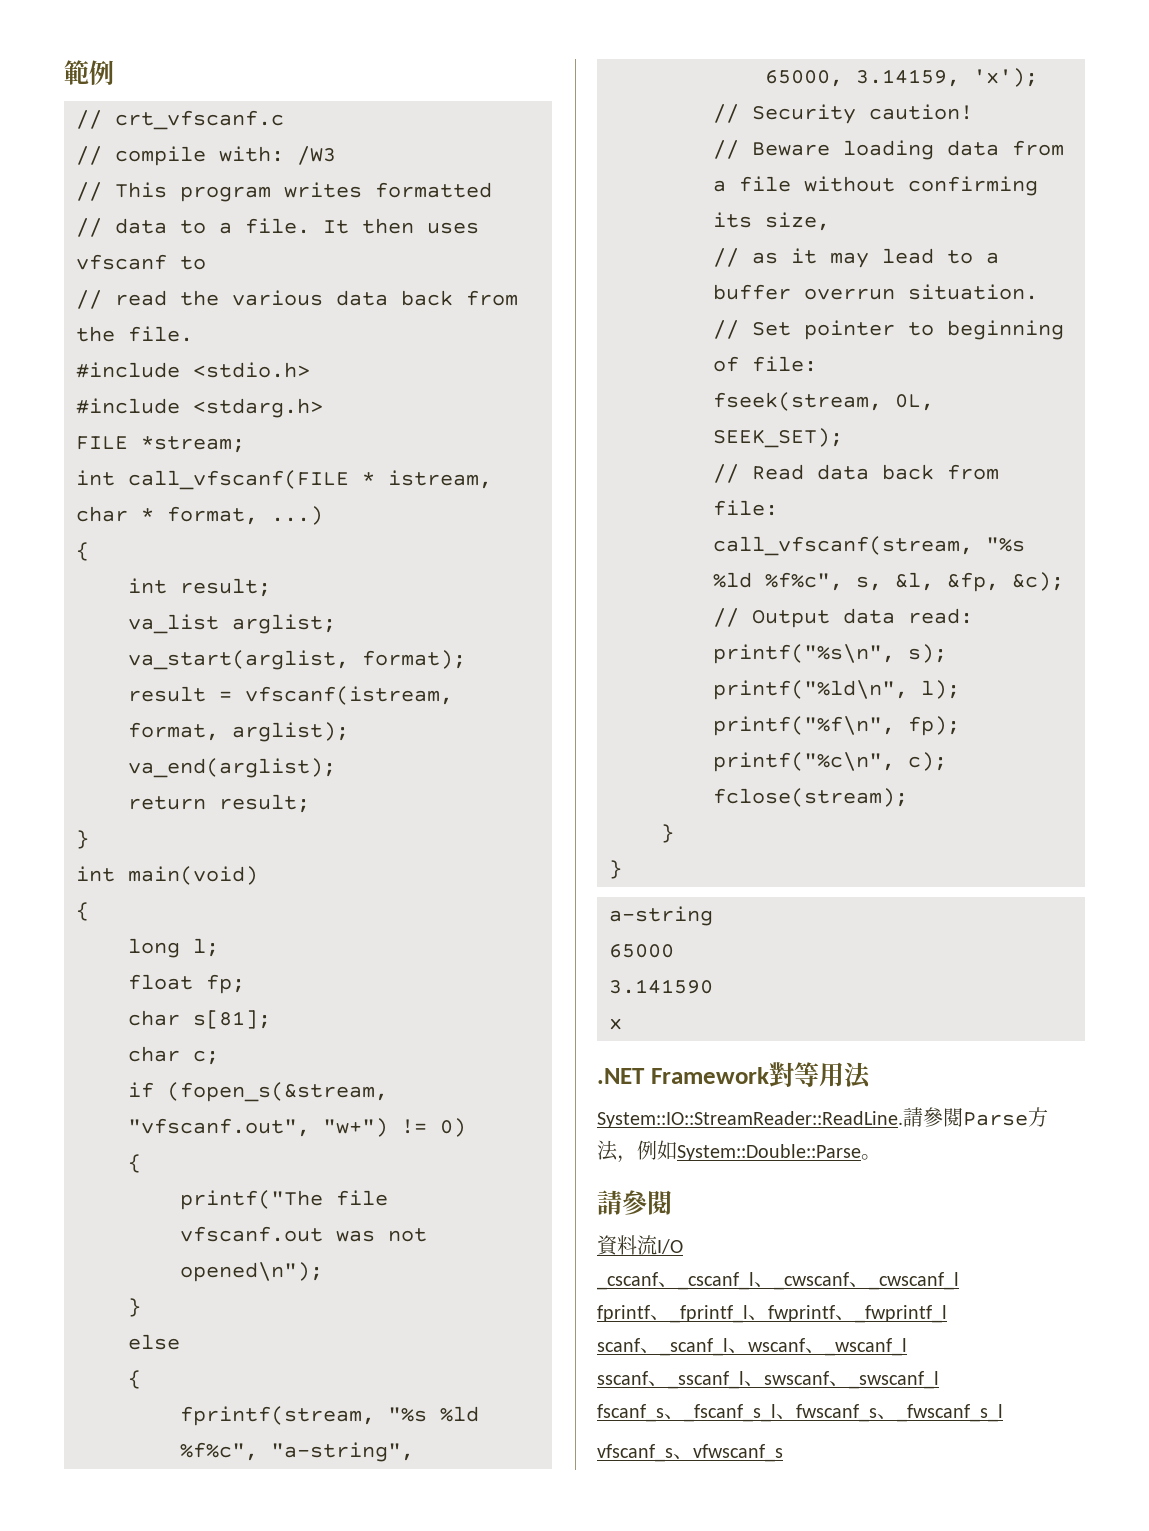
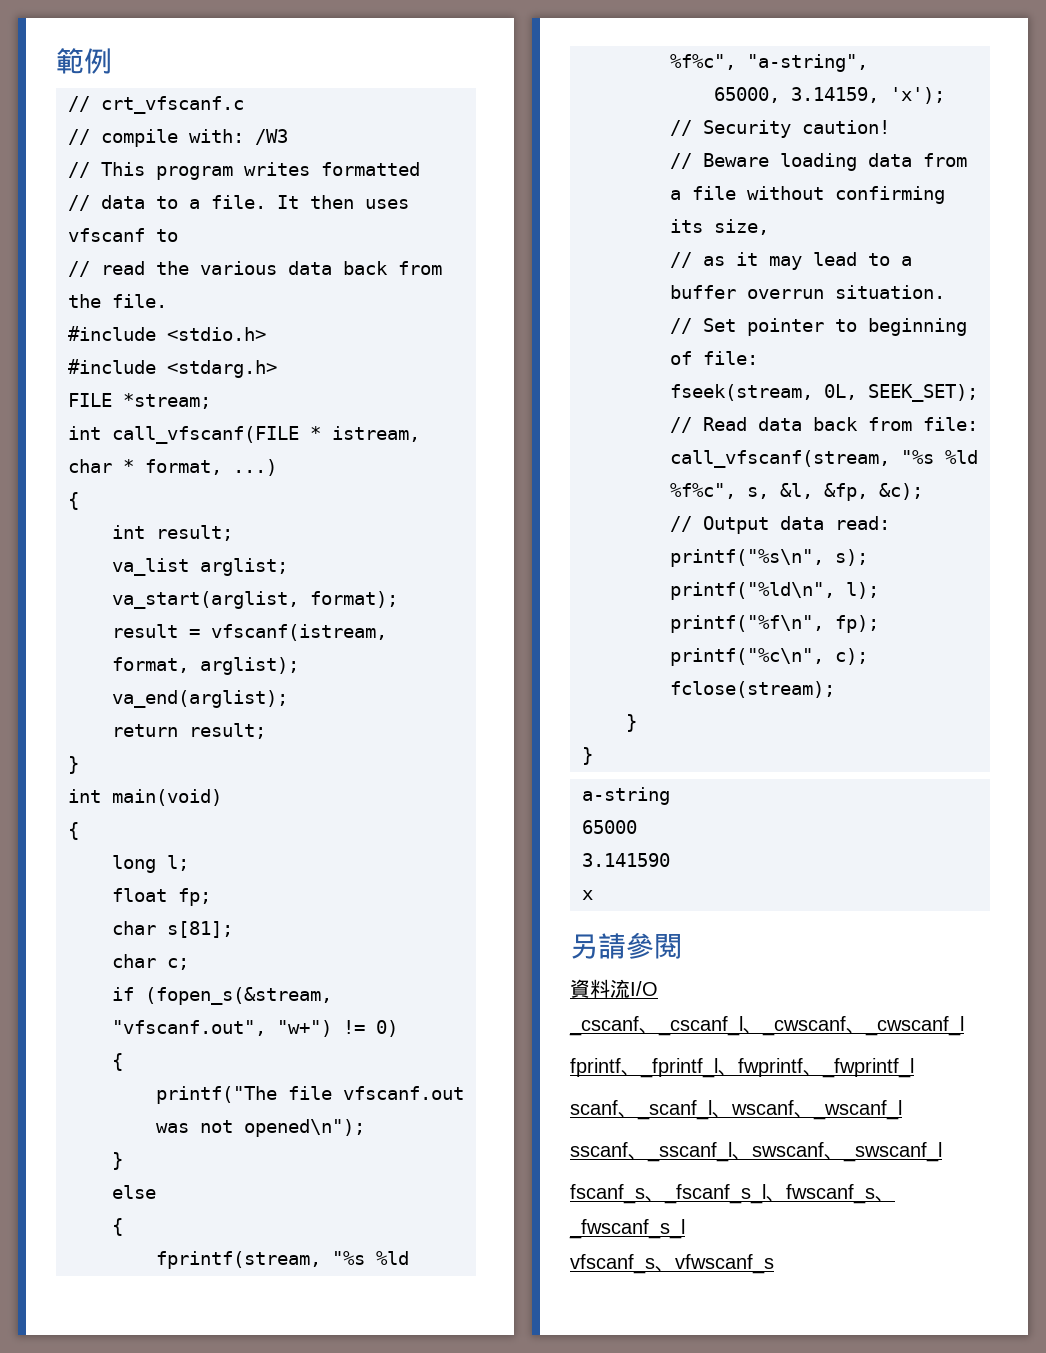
[597,1062,871,1089] [597,1107,1048,1128] [597,1140,881,1163] .NET Framework對等用法 // System::IO::StreamReader::ReadLine.請參閱Parse方法，例如System::Double::Parse。 // -> [570,934,598,959] 另

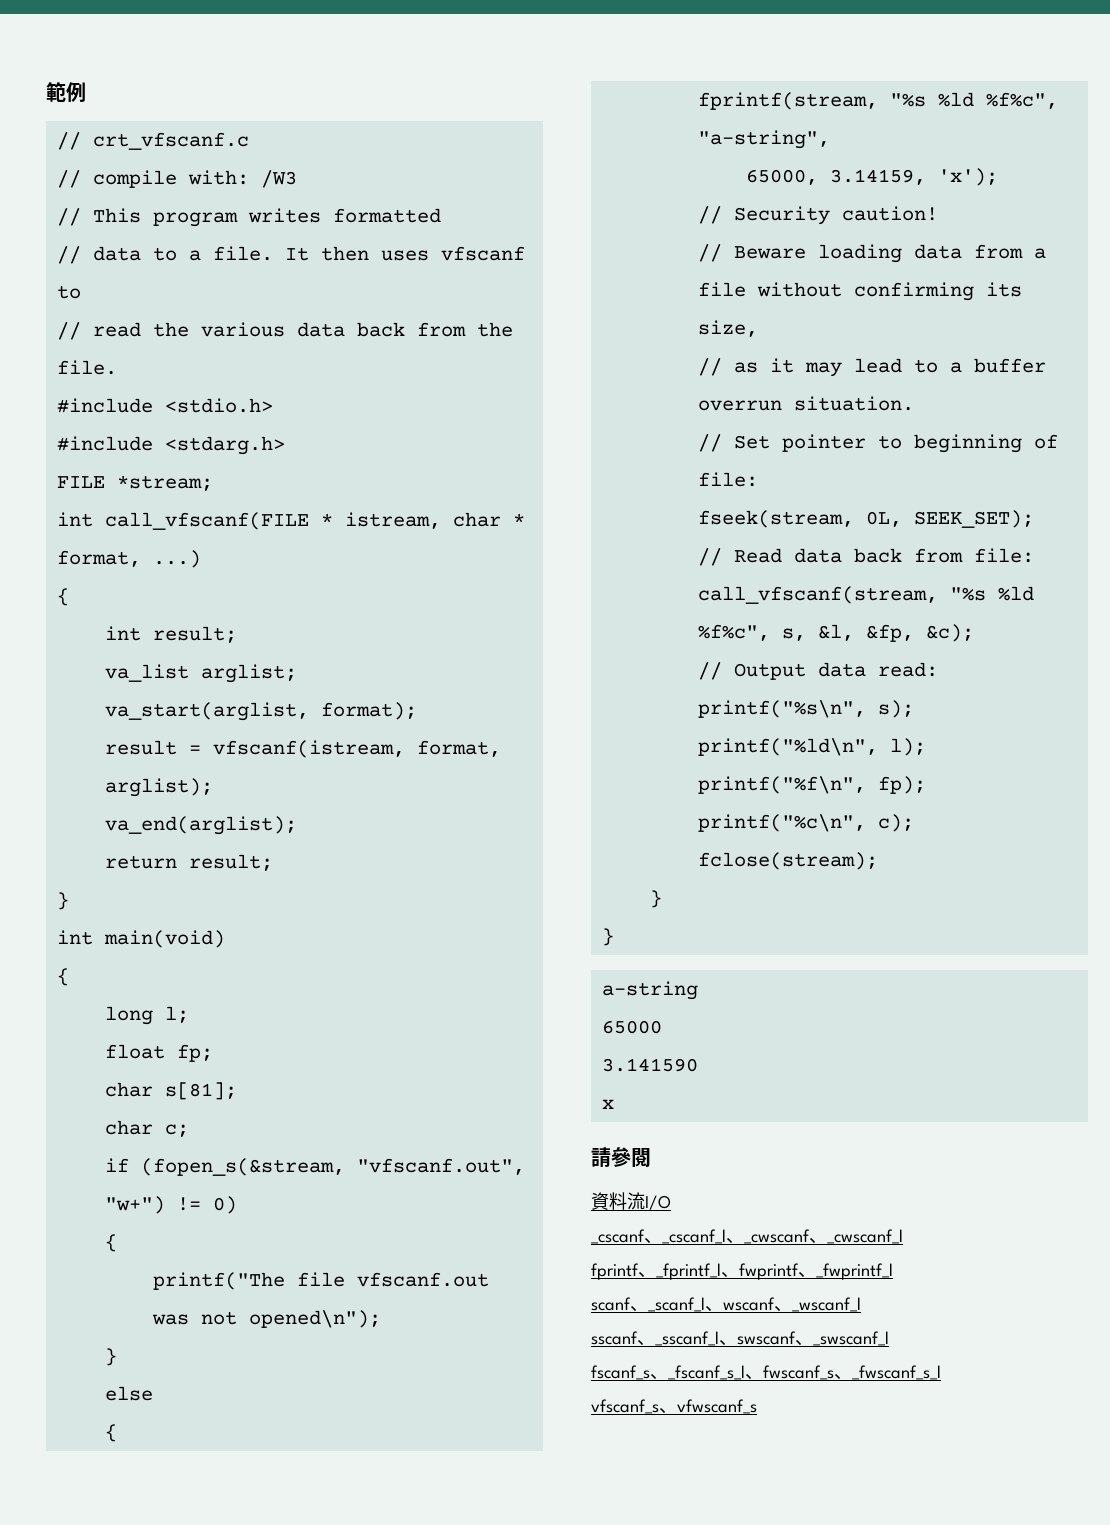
[570,934,598,959] 另 -> (614, 1104) none

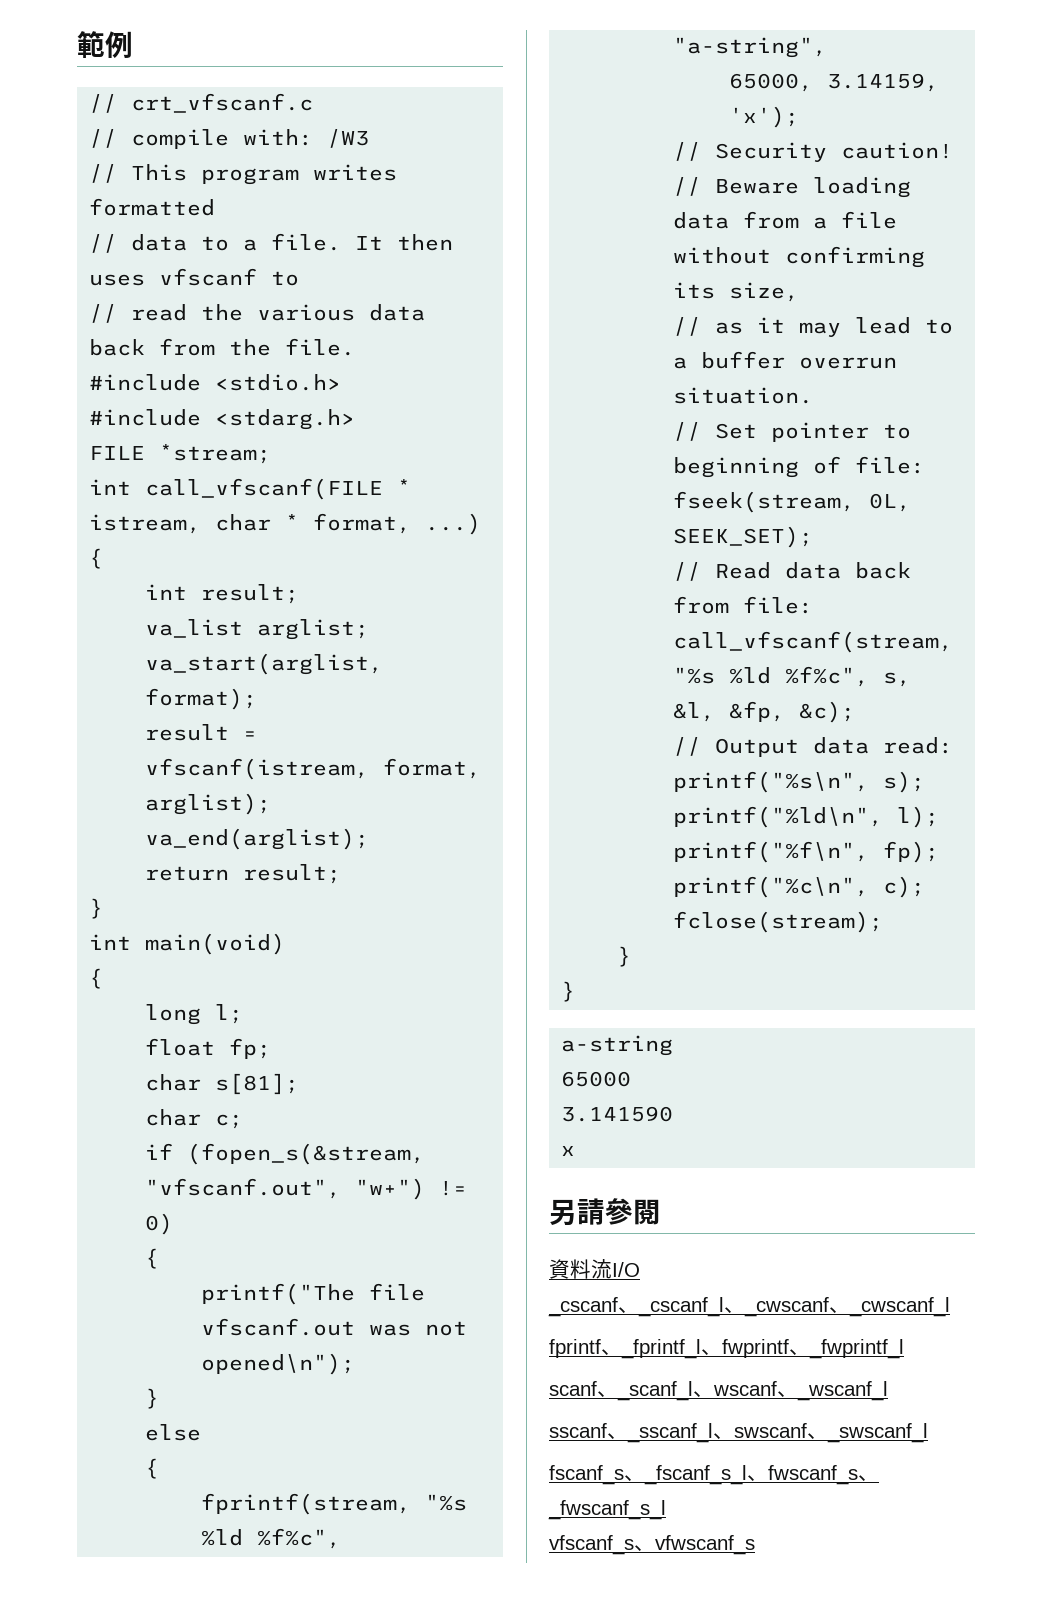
(614, 1104) none -> [549,1199,577,1226] 另

